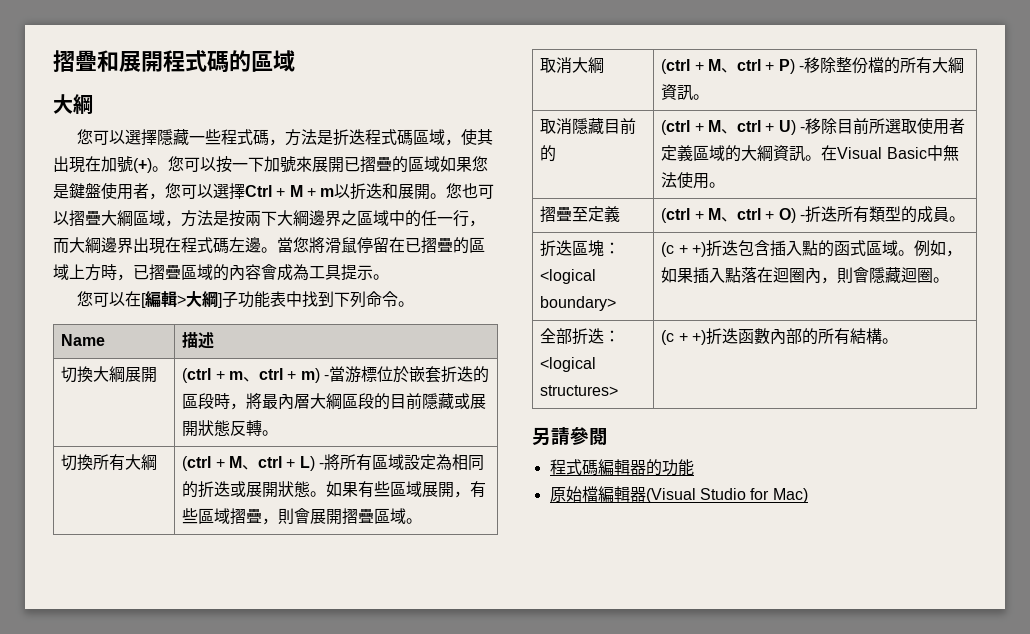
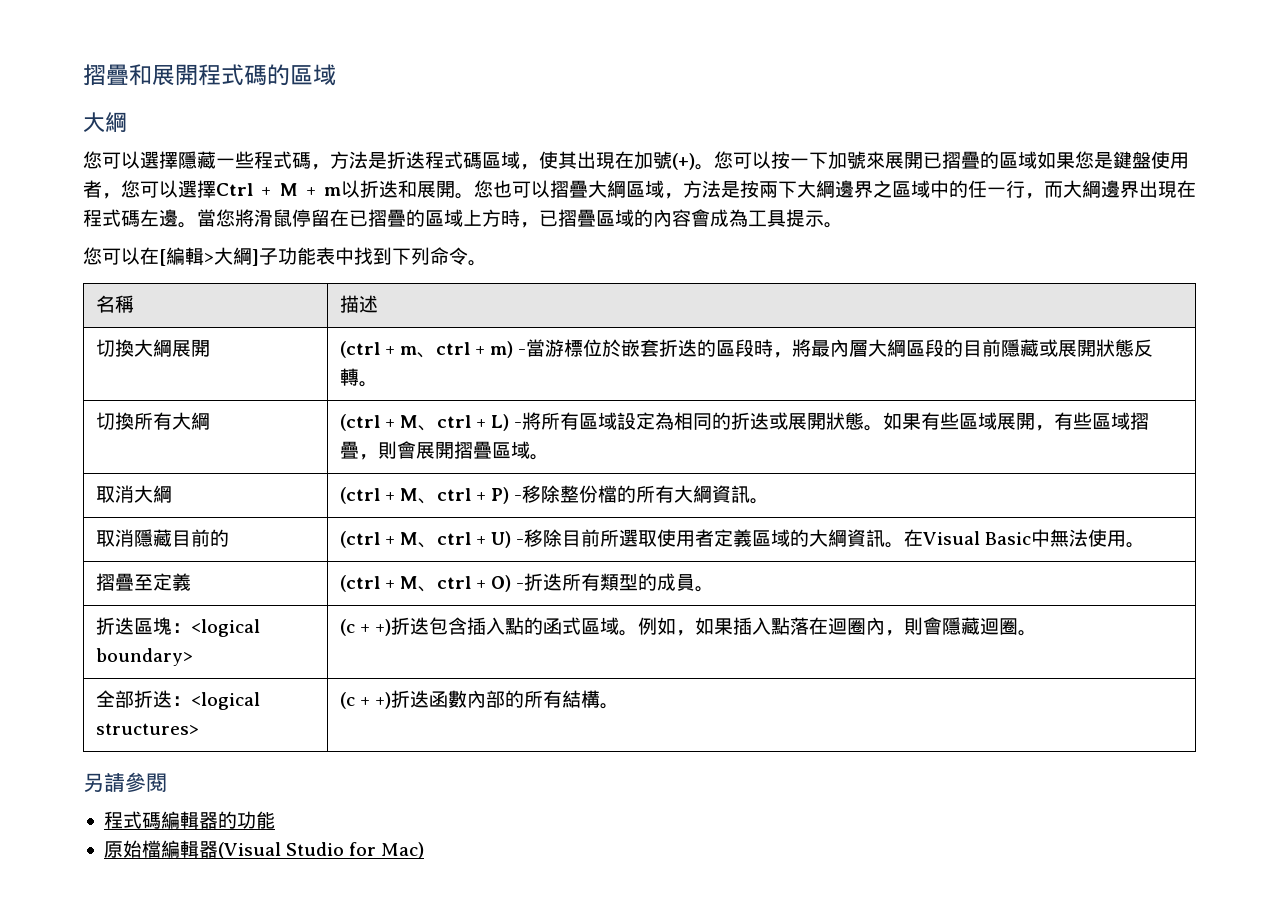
[61,334,106,346] Name -> [95,295,134,313] 名稱

